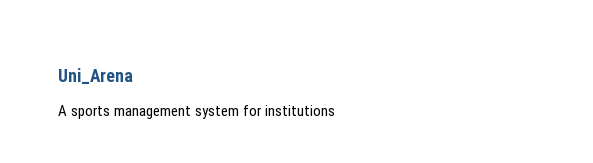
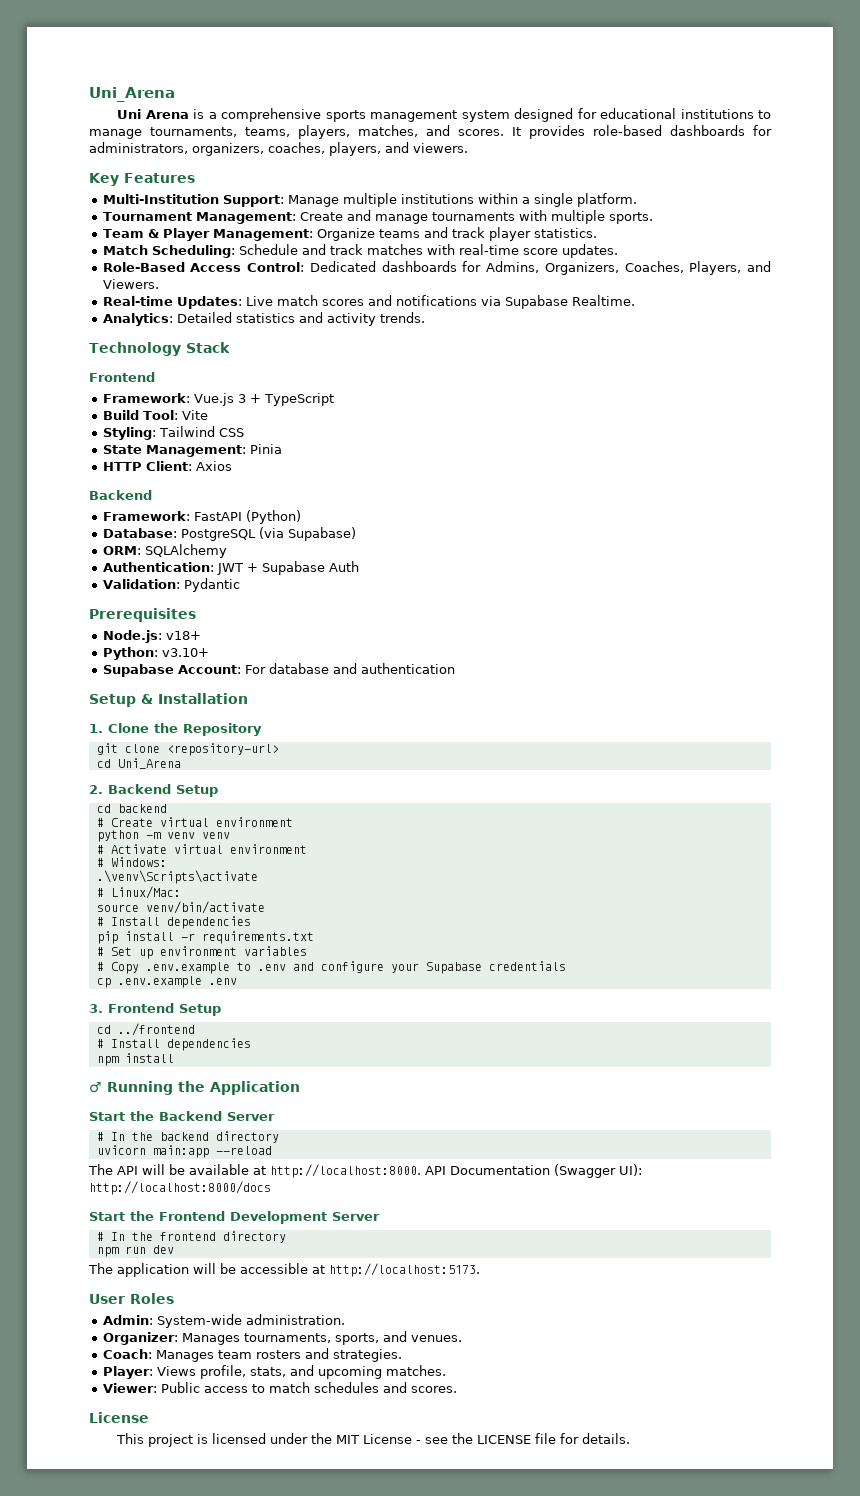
[58,68,133,84] [58,105,336,119] Uni_Arena // A sports management system for institutions -> [89,87,175,102] [117,108,771,122] [89,125,772,139] [89,142,468,156] [89,173,195,186] [102,193,637,207] [102,210,653,224] [102,227,597,241] [102,244,618,258] [102,261,772,275] [102,279,159,289] [102,295,635,309] [102,312,425,326] [89,342,230,356] [89,372,155,382] [102,393,334,406] [102,410,208,420] [102,426,244,440] [102,444,282,457] [102,461,232,471] [89,490,152,500] [102,510,301,524] [102,527,356,541] [102,544,227,558] [102,561,359,575] [102,578,240,592] [89,608,196,622] [102,630,201,643] [102,647,209,660] [102,663,455,677] [89,693,248,707] [89,723,262,736] [96,743,279,756] [96,758,181,769] [89,784,218,797] [96,804,167,813] [96,817,293,827] [96,830,230,842] [96,844,307,854] [96,857,167,867] [96,870,258,884] [96,886,181,899] [96,901,265,914] [96,916,251,929] [96,931,314,944] [96,946,307,959] [96,961,566,974] [96,976,237,988] [89,1003,221,1016] [96,1023,195,1036] [96,1038,251,1051] [96,1053,174,1066] [89,1081,300,1095] [89,1111,275,1121] [96,1131,279,1143] [96,1145,272,1158] [88,1164,642,1178] [89,1181,271,1195] [89,1211,380,1224] [96,1231,286,1243] [96,1245,174,1257] [88,1263,480,1277] [89,1293,174,1304] [102,1314,345,1328] [102,1331,462,1345] [102,1348,402,1362] [102,1365,446,1379] [102,1382,457,1393] [89,1412,149,1423] [116,1433,631,1447] Uni_Arena // Uni Arena is a comprehensive sports management system designed for educational institutions to manage tournaments, teams, players, matches, and scores. It provides role-based dashboards for administrators, organizers, coaches, players, and viewers. // Key Features // Multi-Institution Support: Manage multiple institutions within a single platform. // Tournament Management: Create and manage tournaments with multiple sports. // Team & Player Management: Organize teams and track player statistics. // Match Scheduling: Schedule and track matches with real-time score updates. // Role-Based Access Control: Dedicated dashboards for Admins, Organizers, Coaches, Players, and Viewers. // Real-time Updates: Live match scores and notifications via Supabase Realtime. // Analytics: Detailed statistics and activity trends. // Technology Stack // Frontend // Framework: Vue.js 3 + TypeScript // Build Tool: Vite // Styling: Tailwind CSS // State Management: Pinia // HTTP Client: Axios // Backend // Framework: FastAPI (Python) // Database: PostgreSQL (via Supabase) // ORM: SQLAlchemy // Authentication: JWT + Supabase Auth // Validation: Pydantic // Prerequisites // Node.js: v18+ // Python: v3.10+ // Supabase Account: For database and authentication // Setup & Installation // 1. Clone the Repository // git clone <repository-url> // cd Uni_Arena // 2. Backend Setup // cd backend // # Create virtual environment // python -m venv venv // # Activate virtual environment // # Windows: // .\venv\Scripts\activate // # Linux/Mac: // source venv/bin/activate // # Install dependencies // pip install -r requirements.txt // # Set up environment variables // # Copy .env.example to .env and configure your Supabase credentials // cp .env.example .env // 3. Frontend Setup // cd ../frontend // # Install dependencies // npm install // ♂ Running the Application // Start the Backend Server // # In the backend directory // uvicorn main:app --reload // The API will be available at http://localhost:8000. API Documentation (Swagger UI): http://localhost:8000/docs // Start the Frontend Development Server // # In the frontend directory // npm run dev // The application will be accessible at http://localhost:5173. // User Roles // Admin: System-wide administration. // Organizer: Manages tournaments, sports, and venues. // Coach: Manages team rosters and strategies. // Player: Views profile, stats, and upcoming matches. // Viewer: Public access to match schedules and scores. // License // This project is licensed under the MIT License - see the LICENSE file for details.

